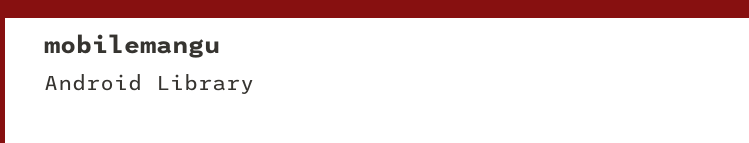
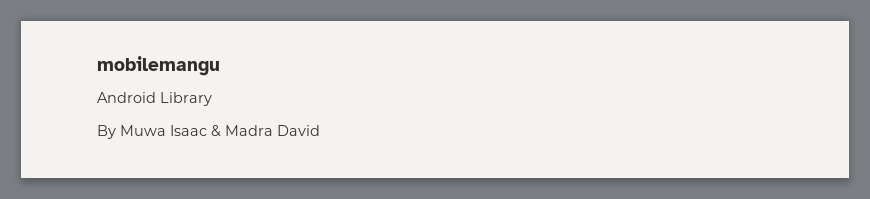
(254, 84) none -> [97,125,320,139] // By Muwa Isaac & Madra David

